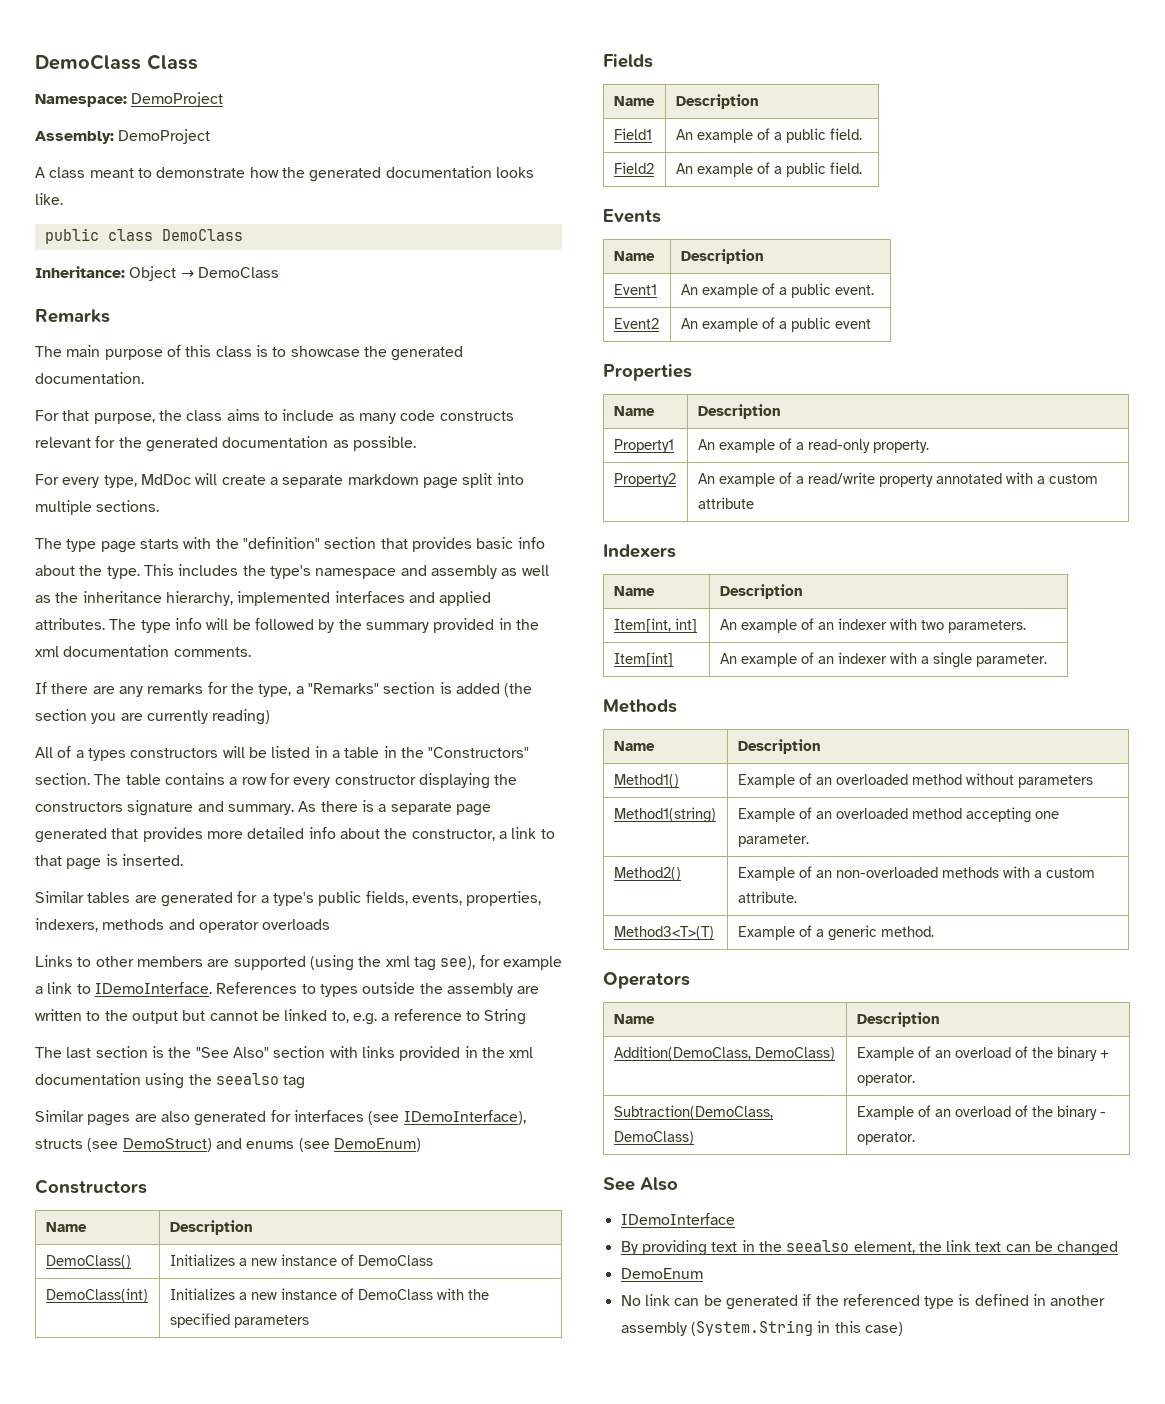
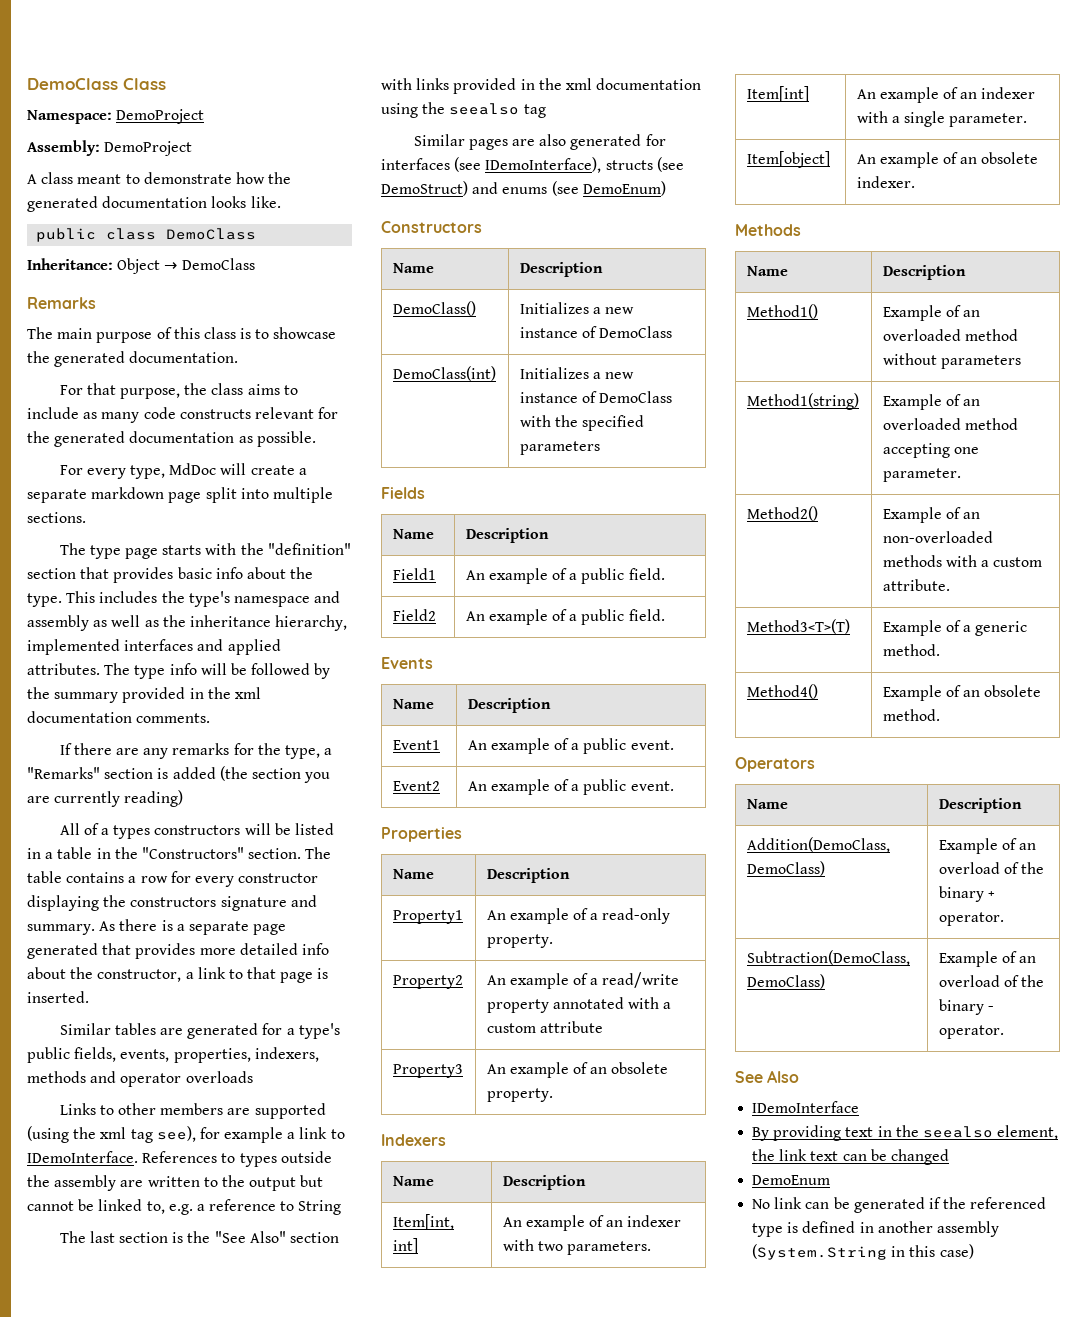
[834,319,871,329] event -> [630,781,674,791] event.
(754, 503) none -> [392,1064,463,1078] [486,1062,669,1078] [486,1088,553,1102] // Property3 | An example of an obsolete property.
(1047, 660) none -> [746,151,830,168] [856,152,1039,168] [856,176,915,188] // Item[object] | An example of an obsolete indexer.
(934, 931) none -> [746,684,818,699] [882,685,1042,701] [882,709,940,721] // Method4() | Example of an obsolete method.

